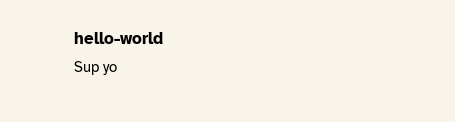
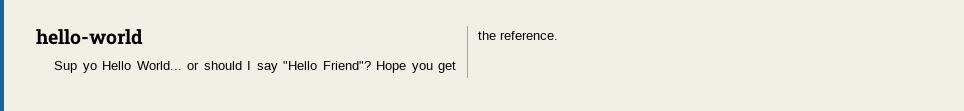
(117, 69) none -> [102,61,457,73] [478,31,558,40] Hello World... or should I say "Hello Friend"? Hope you get the reference.

